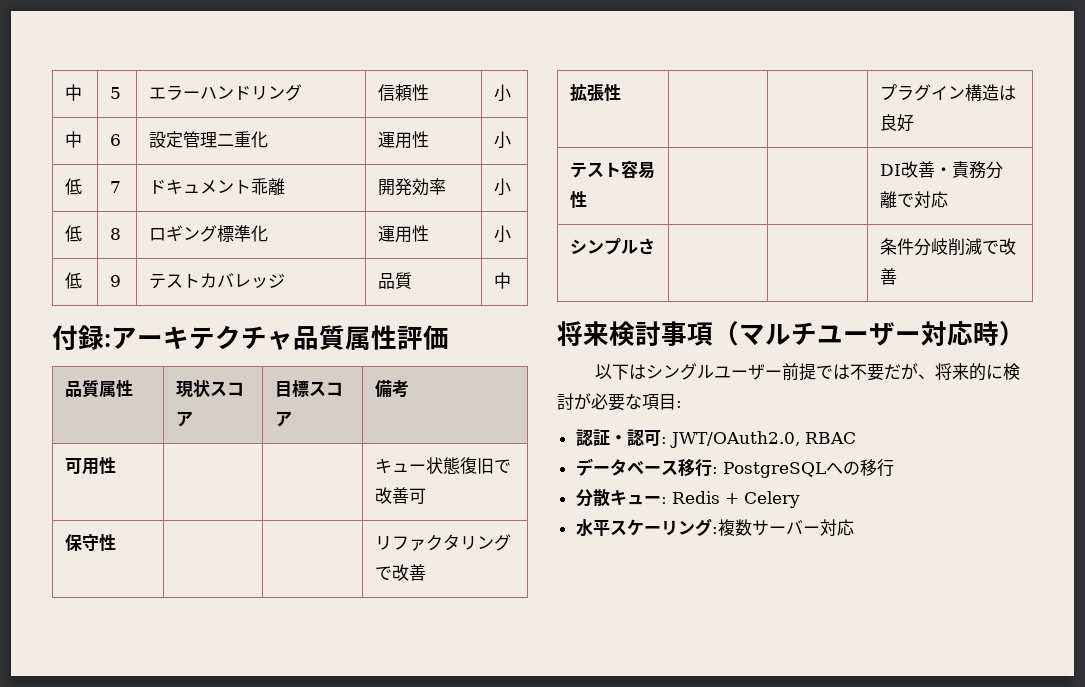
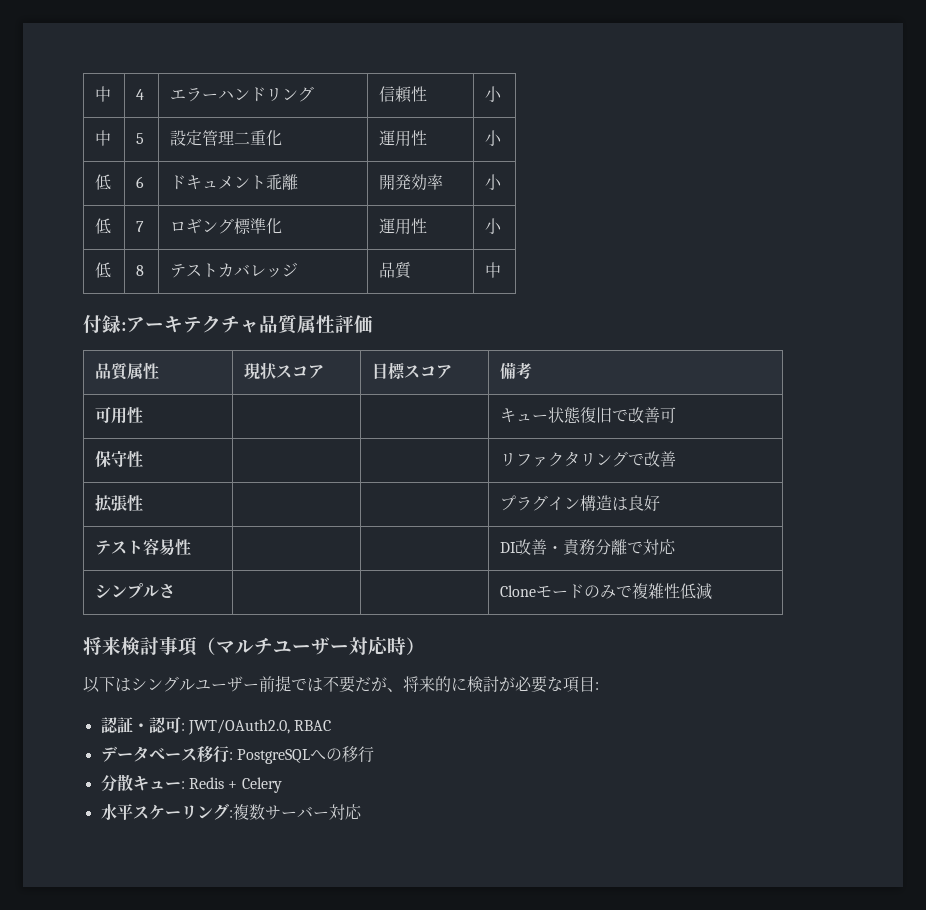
[65,84,83,101] [110,87,122,99] 中 | 5 -> [95,86,112,102] [136,89,145,100] 中 | 4
[110,134,122,146] 6 -> [136,133,145,144] 5
[110,181,122,193] 7 -> [136,176,145,188] 6
[110,228,122,240] 8 -> [136,221,145,232] 7
[110,275,122,287] 9 -> [136,265,145,276] 8
[880,238,966,256] 条件分岐削 -> [500,583,697,599] Cloneモードのみで複雑性低
[982,238,1017,255] [880,268,898,285] で改善 -> (713, 591) none

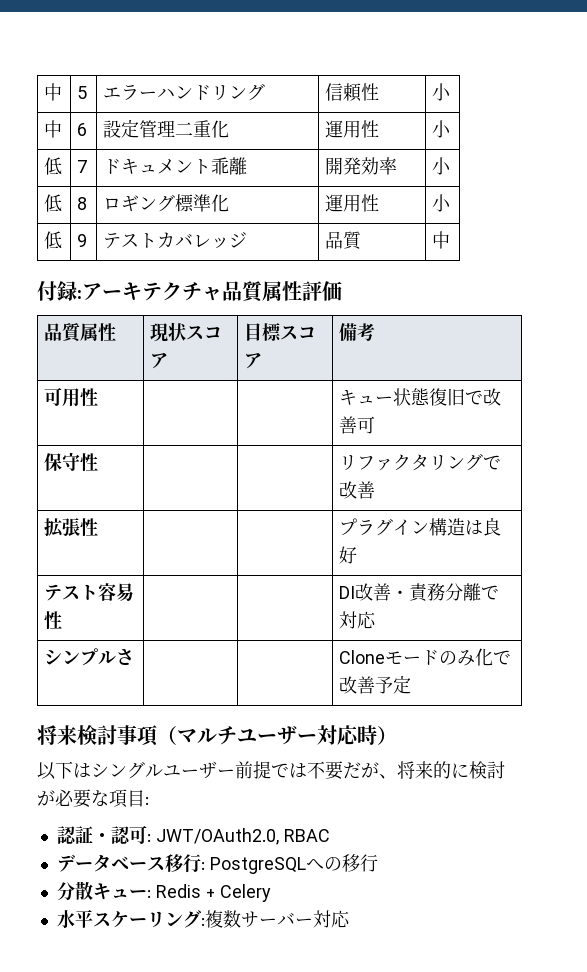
[95,86,112,102] [136,89,145,100] 中 | 4 -> [44,83,63,101] [77,86,88,99] 中 | 5
[136,133,145,144] 5 -> [77,123,88,136] 6
[136,176,145,188] 6 -> [77,160,88,173] 7
[136,221,145,232] 7 -> [77,197,88,210] 8
[136,265,145,276] 8 -> [77,234,88,247] 9
[616,583,713,600] で複雑性低減 -> [475,648,512,666] [339,675,412,694] 化で改善予定

